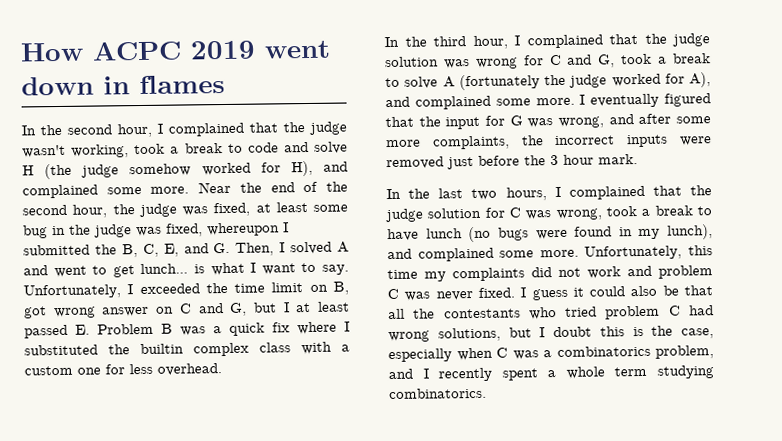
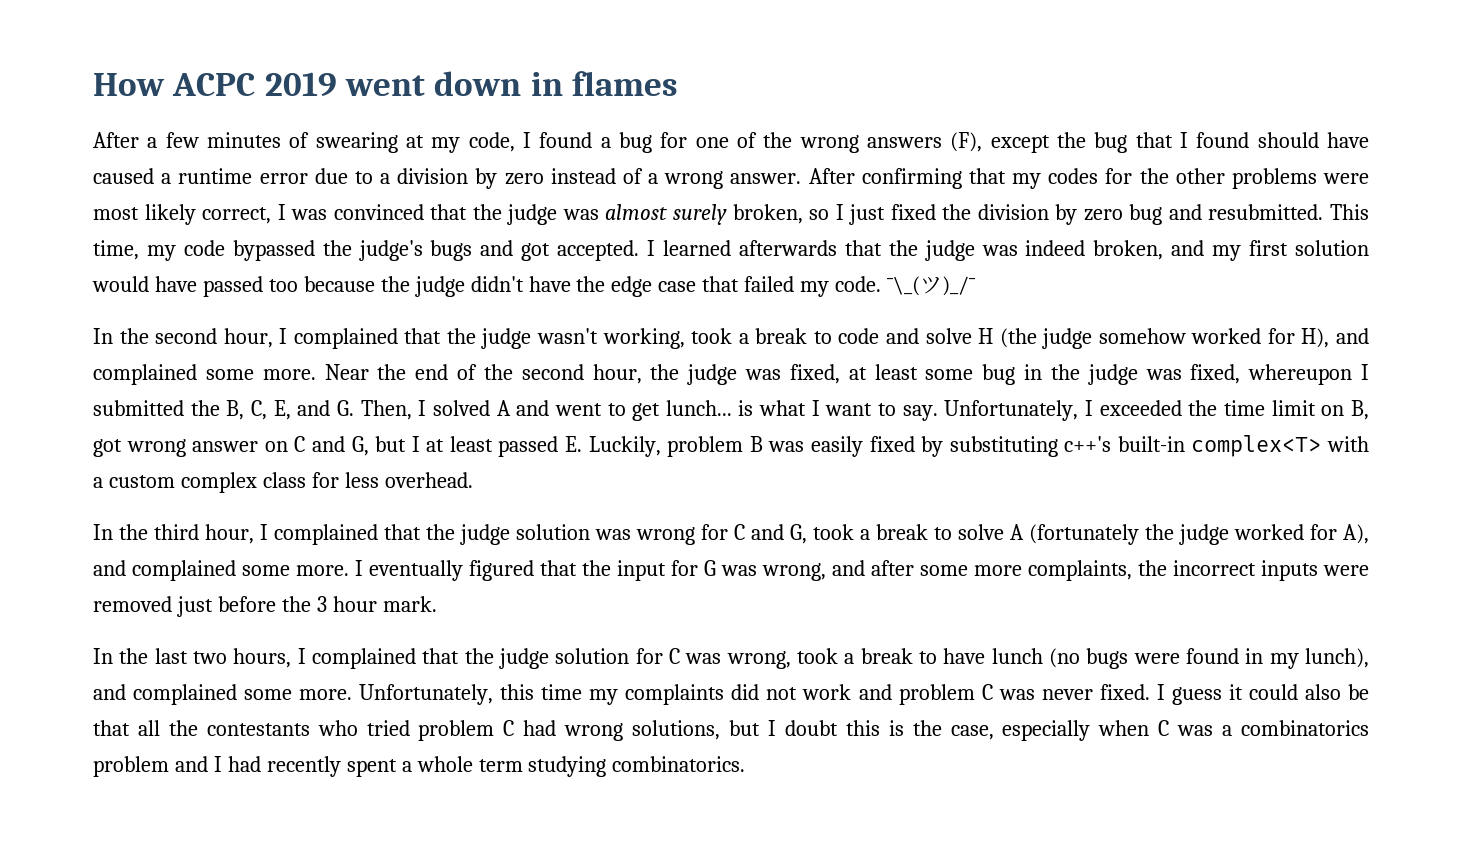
(225, 84) none -> [93,132,1369,153] [93,168,1369,189] [93,204,1369,225] [93,240,1369,261] [92,276,977,297] // After a few minutes of swearing at my code, I found a bug for one of the wrong answers (F), except the bug that I found should have caused a runtime error due to a division by zero instead of a wrong answer. After confirming that my codes for the other problems were most likely correct, I was convinced that the judge was almost surely broken, so I just fixed the division by zero bug and resubmitted. This time, my code bypassed the judge's bugs and got accepted. I learned afterwards that the judge was indeed broken, and my first solution would have passed too because the judge didn't have the edge case that failed my code. ¯\_(ツ)_/¯
[97,321,350,336] [24,342,291,357] Problem B was a quick fix where I substituted the builtin complex class -> [588,435,1322,457] Luckily, problem B was easily fixed by substituting c++'s built-in complex<T>
[77,367,101,375] one -> [180,472,306,493] complex class
[655,345,714,359] problem, -> [93,756,169,777] problem
(429, 373) none -> [227,756,261,772] had

